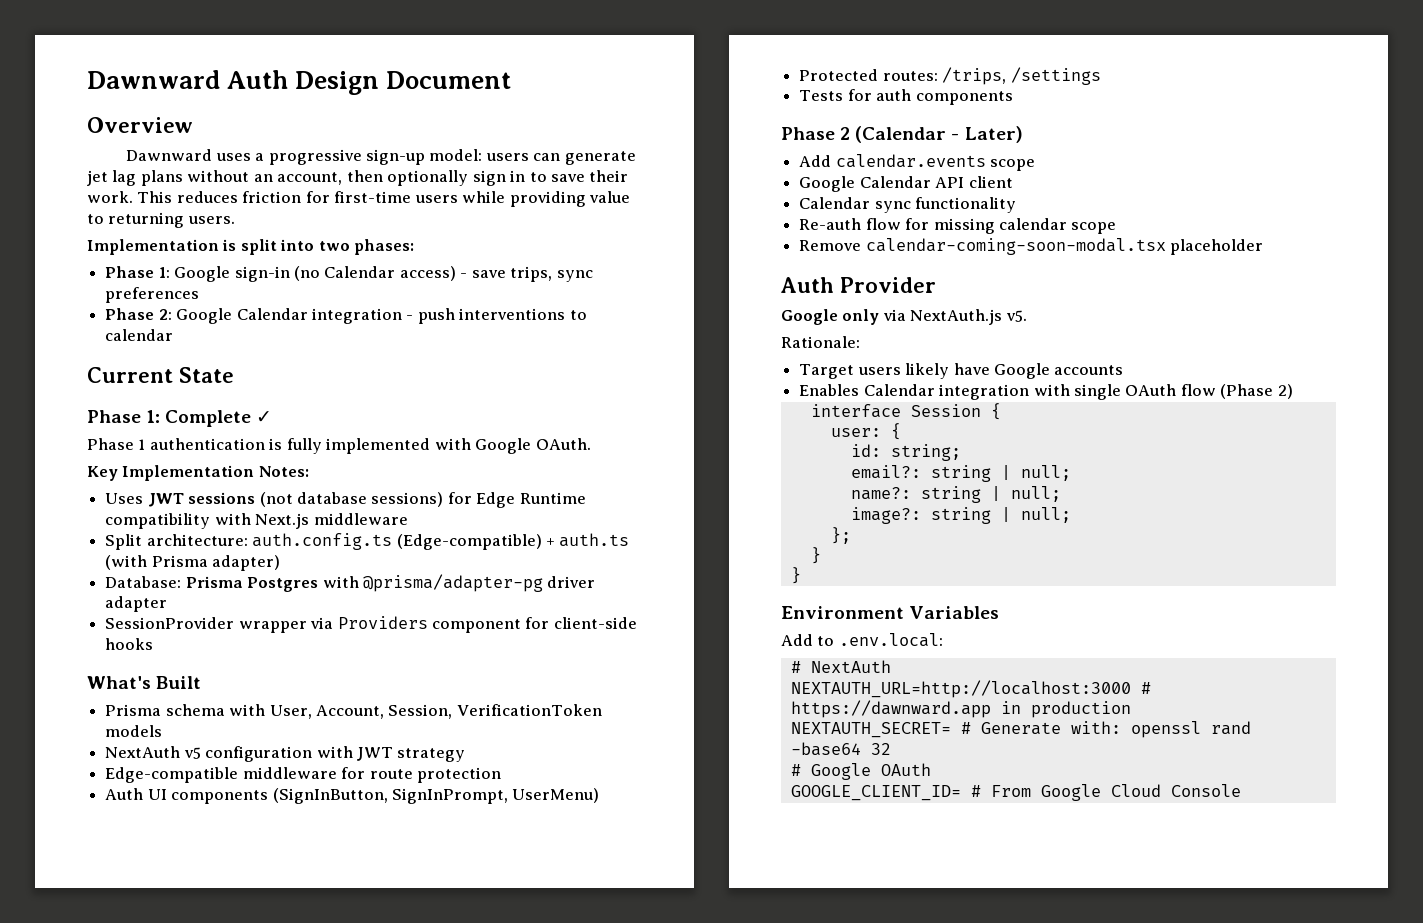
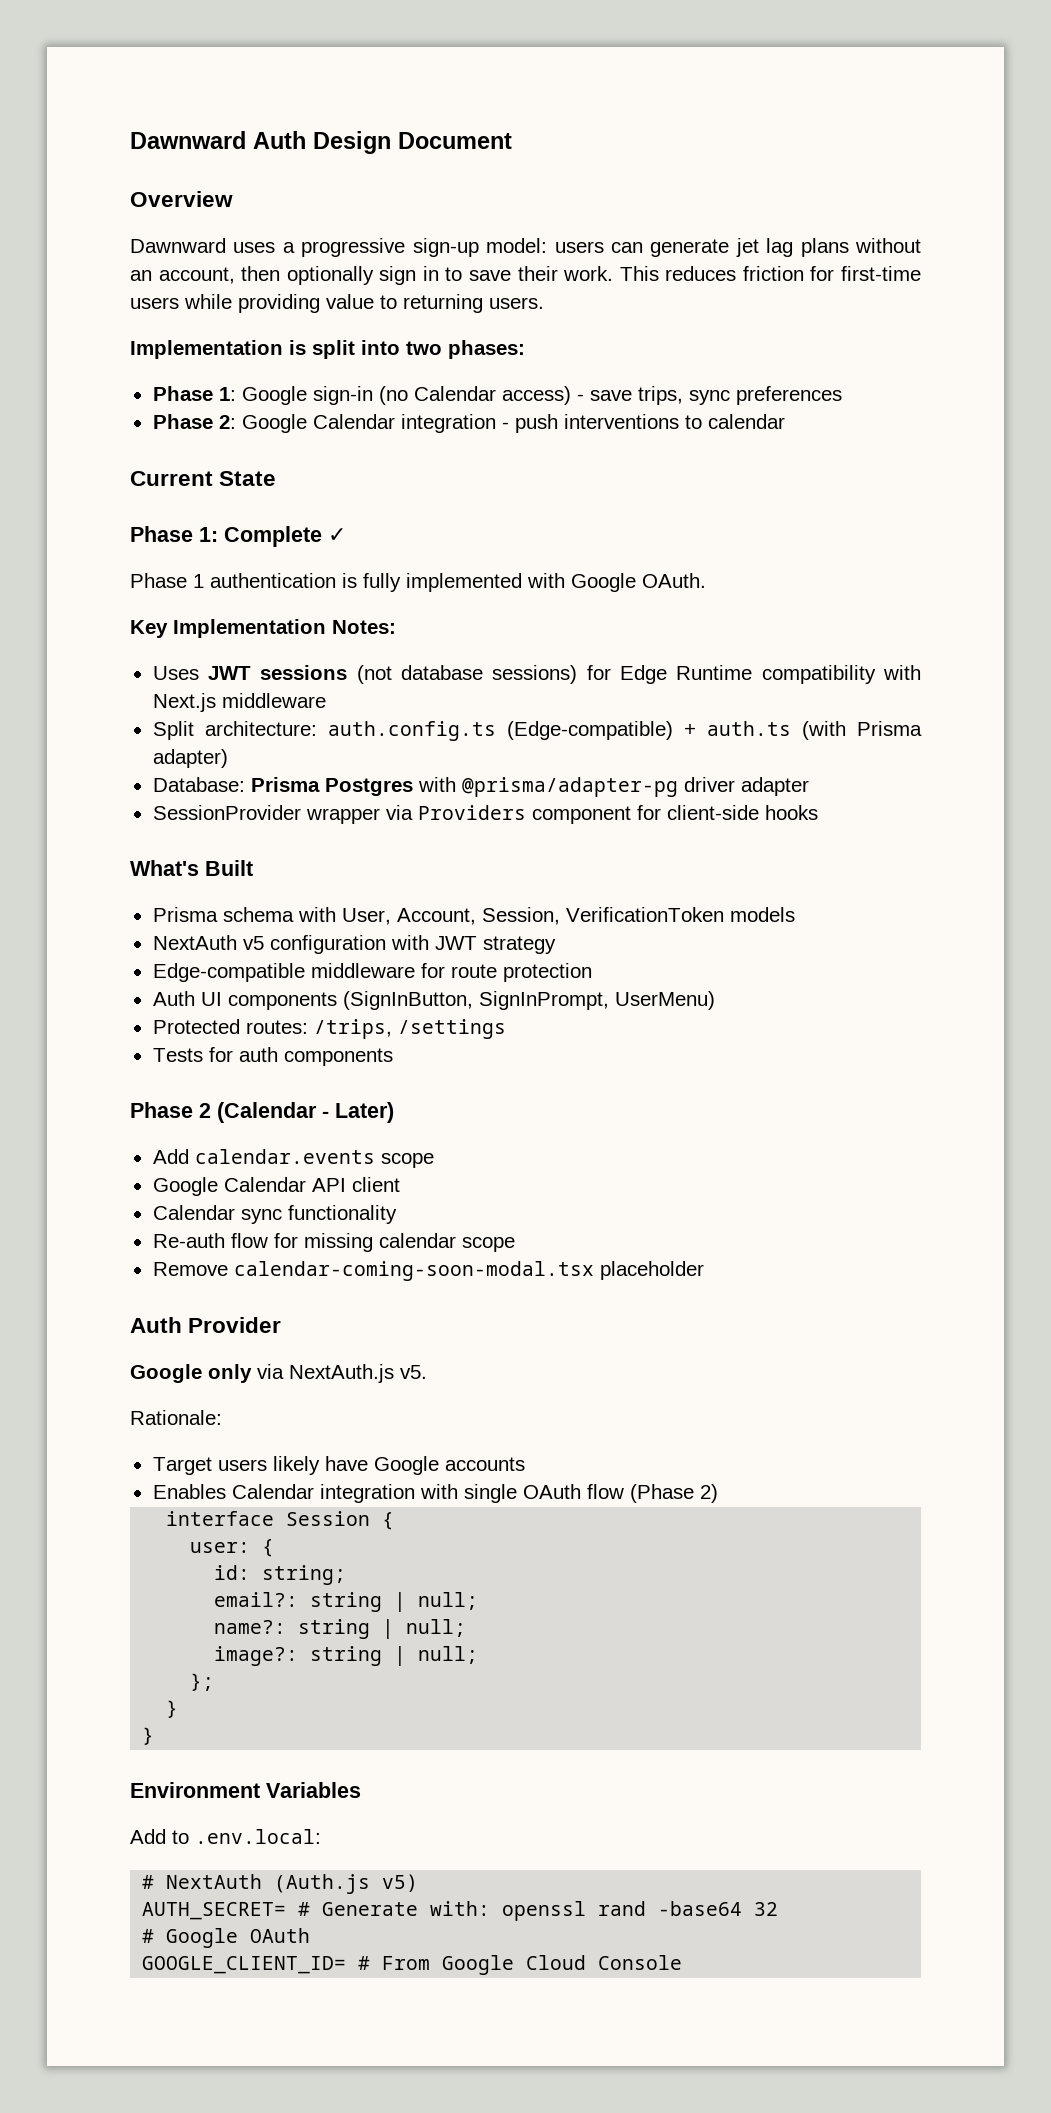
[790,680,1151,698] [790,700,1131,718] [790,722,951,738] // NEXTAUTH_URL=http://localhost:3000 # https://dawnward.app in production // NEXTAUTH_SECRET= -> [274,1874,419,1894] [142,1902,287,1920] (Auth.js v5) // AUTH_SECRET=

